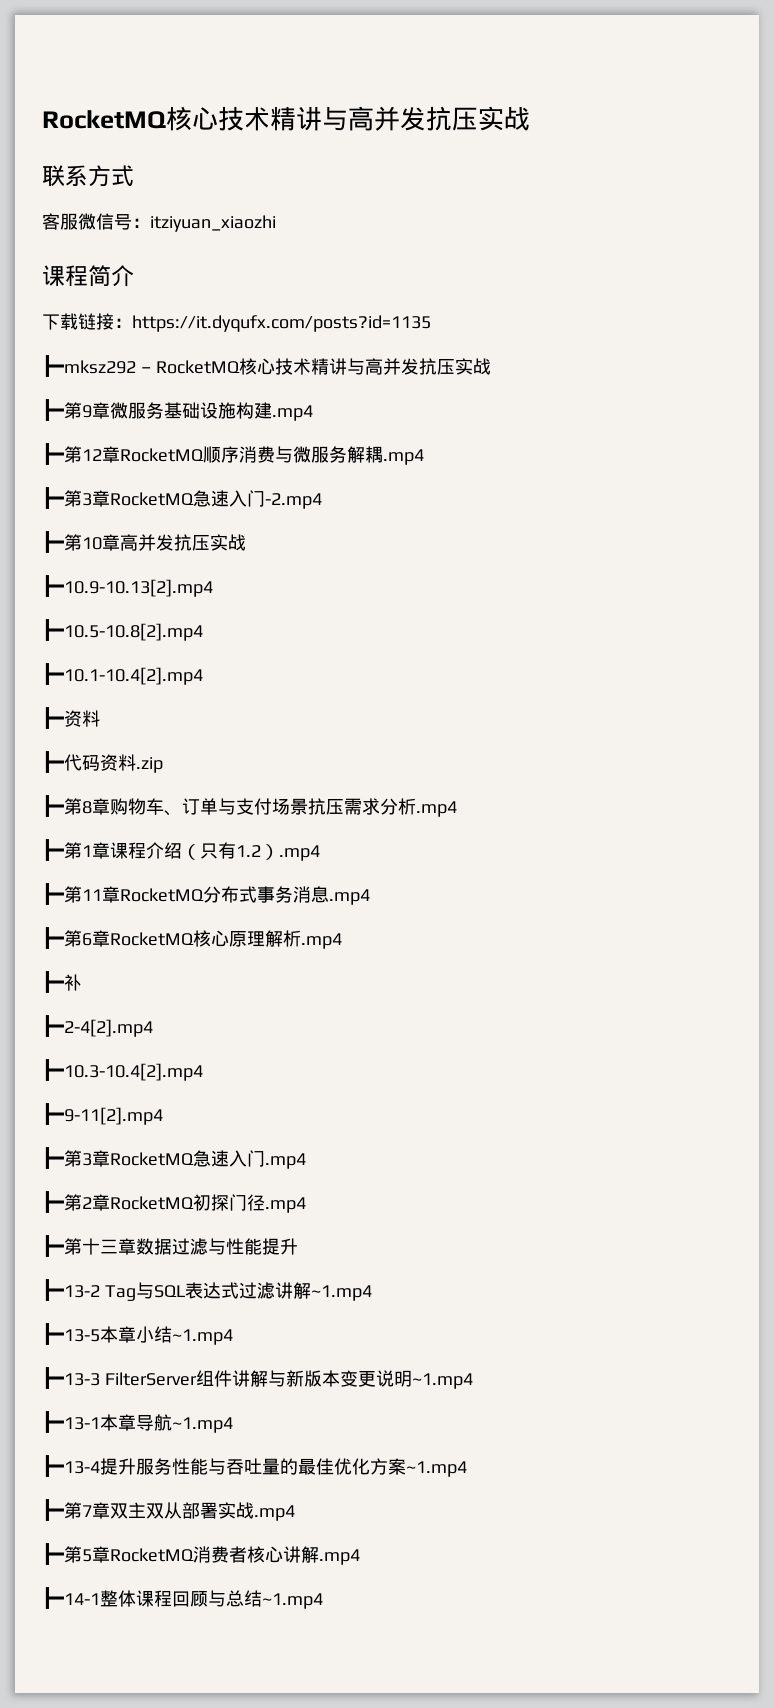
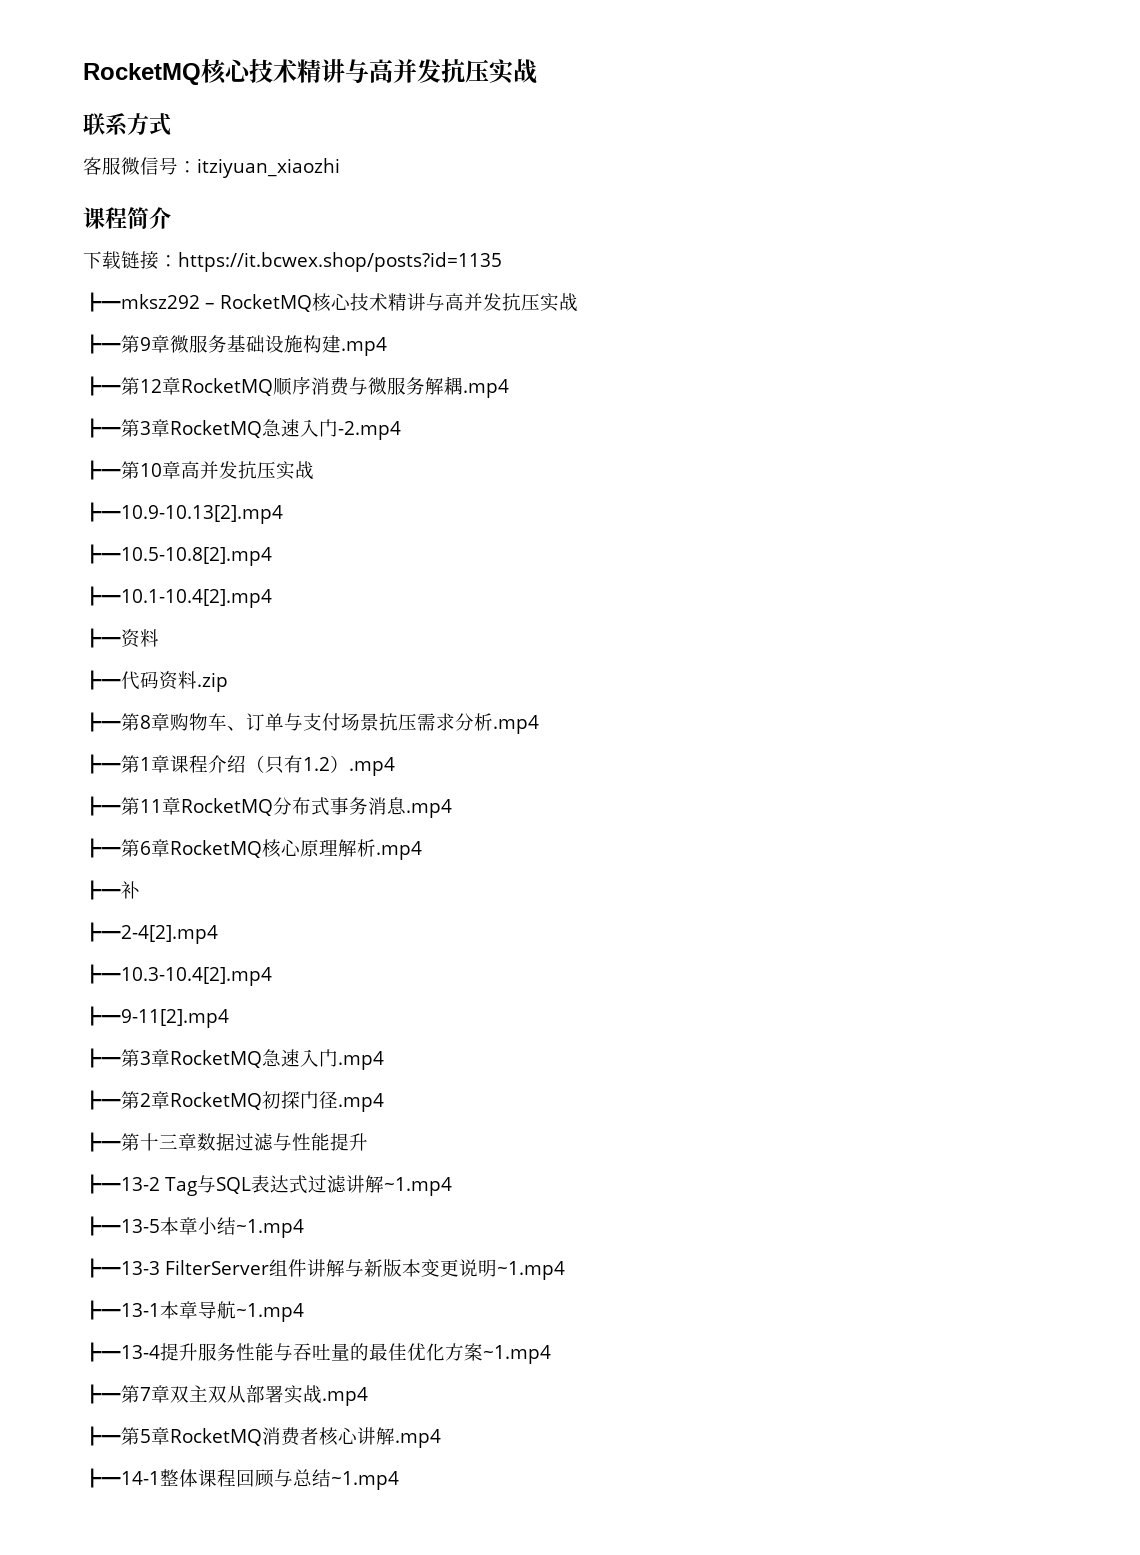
[132,315,431,332] https://it.dyqufx.com/posts?id=1135 -> [178,252,502,272] https://it.bcwex.shop/posts?id=1135

